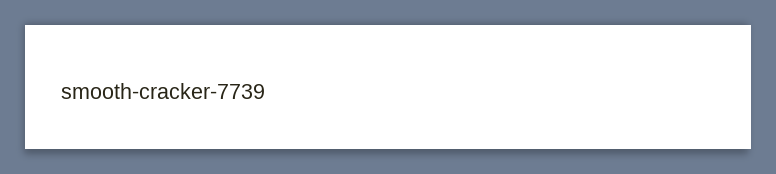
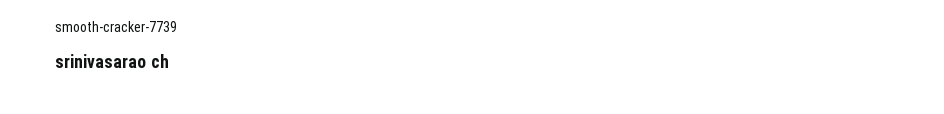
(265, 91) none -> [55,54,169,68] // srinivasarao ch

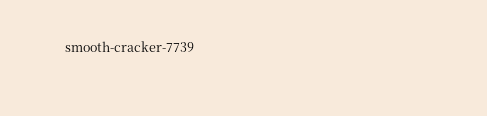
[55,54,169,68] // srinivasarao ch -> (194, 46) none

